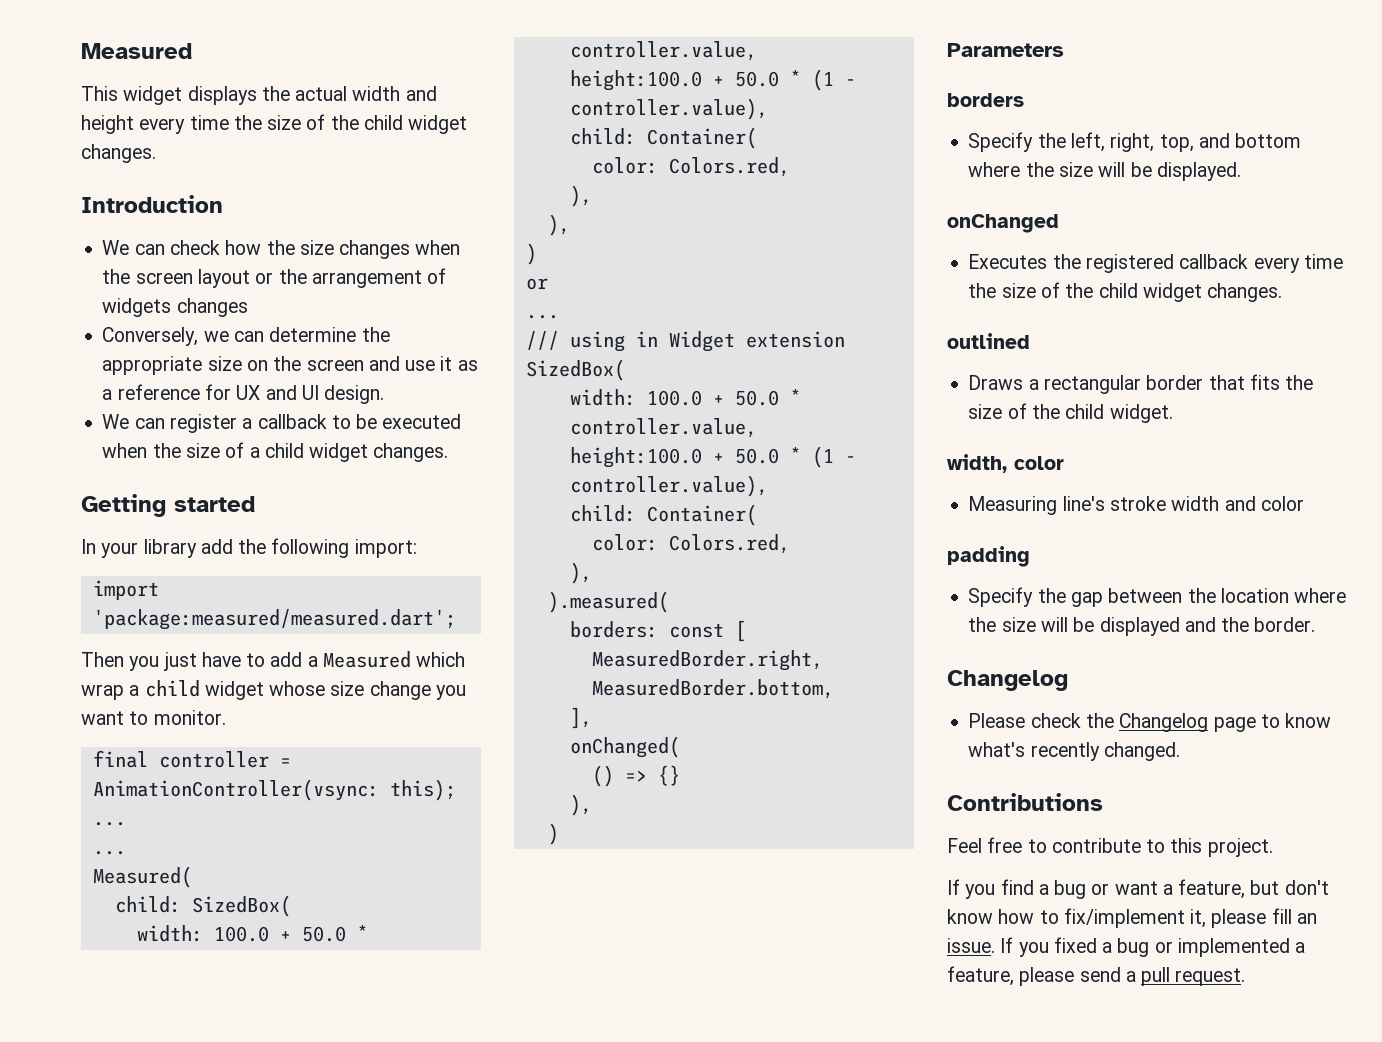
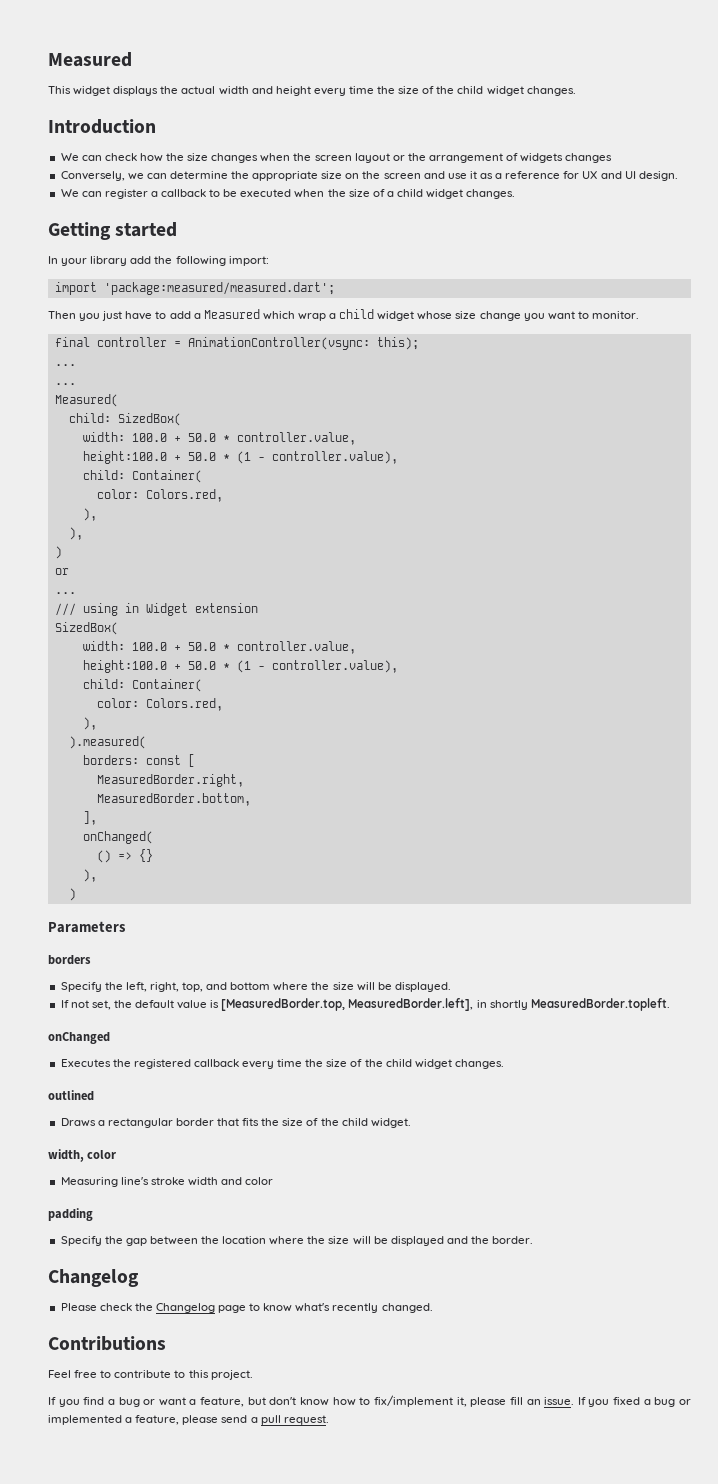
(1241, 171) none -> [60,998,670,1011] // If not set, the default value is [MeasuredBorder.top, MeasuredBorder.left], in shortly MeasuredBorder.topleft.

